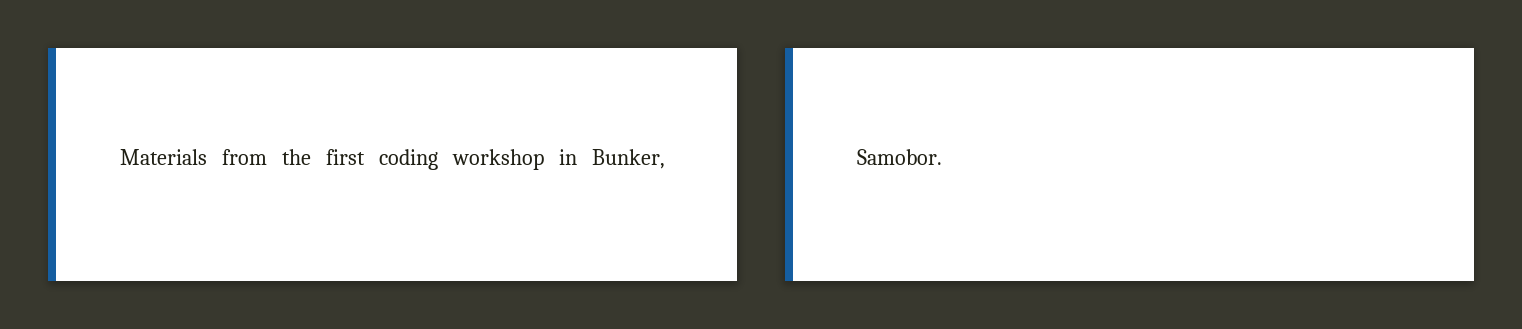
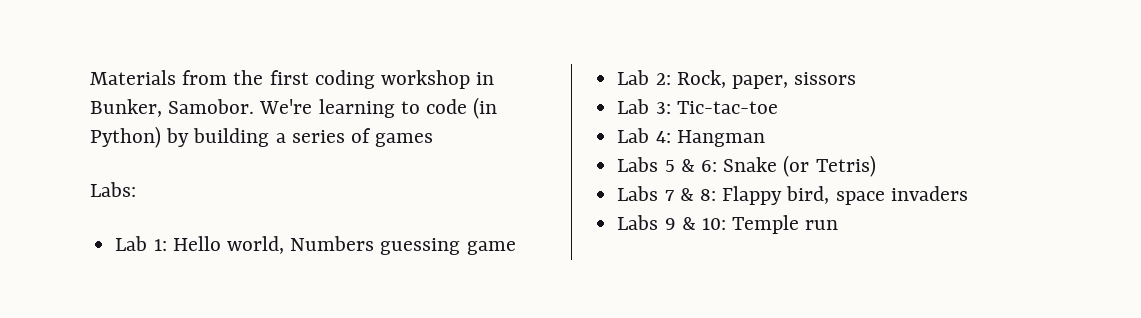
(942, 157) none -> [259,97,498,119] [90,126,434,148] [90,182,136,197] [115,236,516,255] [617,70,857,89] [617,99,778,114] [617,128,765,147] [617,155,876,177] [617,186,968,205] [617,215,839,234] We're learning to code (in Python) by building a series of games // Labs: // Lab 1: Hello world, Numbers guessing game // Lab 2: Rock, paper, sissors // Lab 3: Tic-tac-toe // Lab 4: Hangman // Labs 5 & 6: Snake (or Tetris) // Labs 7 & 8: Flappy bird, space invaders // Labs 9 & 10: Temple run

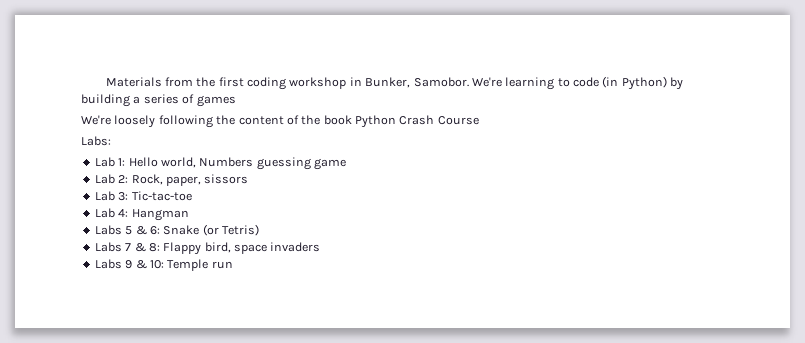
(434, 140) none -> [81,115,479,128] // We're loosely following the content of the book Python Crash Course

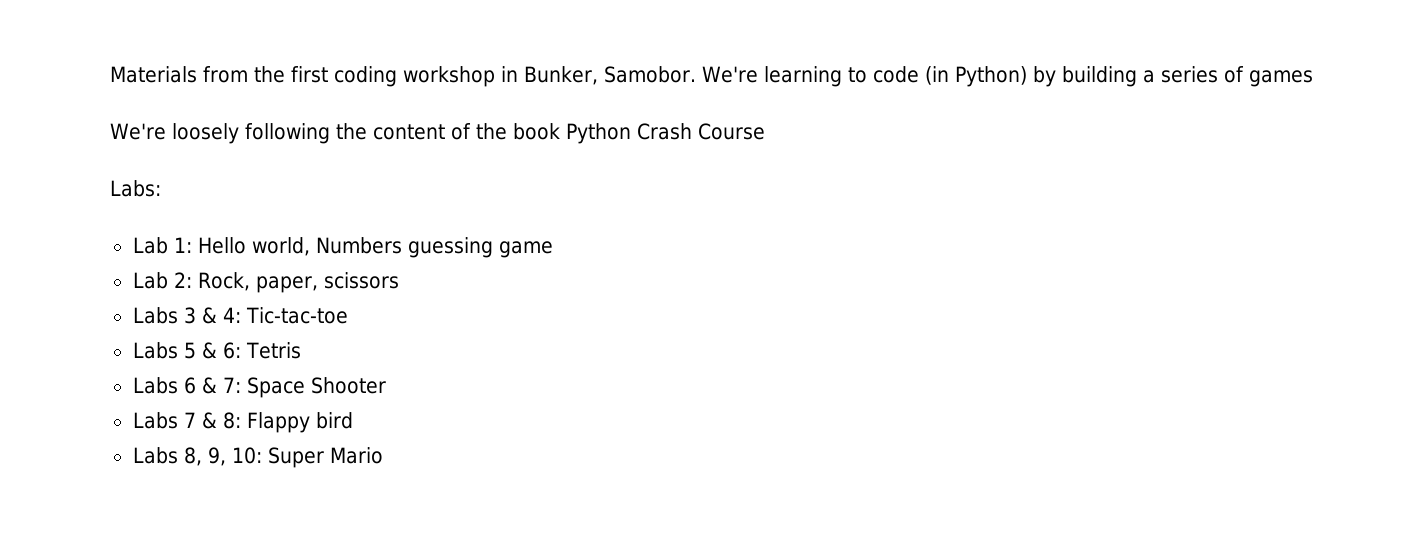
[204,174,249,184] [94,191,192,201] [94,208,189,221] [94,224,259,236] sissors // Lab 3: Tic-tac-toe // Lab 4: Hangman // Labs 5 & 6: Snake (or Tetris) -> [323,272,399,289] [132,307,348,324] [132,342,301,359] [132,377,386,398] scissors // Labs 3 & 4: Tic-tac-toe // Labs 5 & 6: Tetris // Labs 6 & 7: Space Shooter
[204,242,321,254] [94,259,233,271] bird, space invaders // Labs 9 & 10: Temple run -> [315,412,353,429] [132,447,383,468] bird // Labs 8, 9, 10: Super Mario

